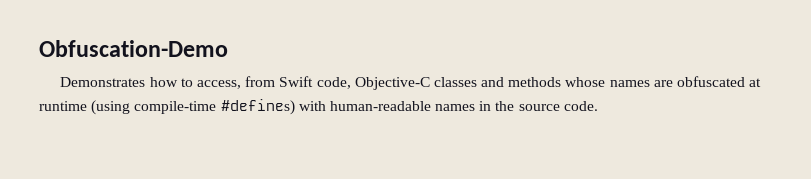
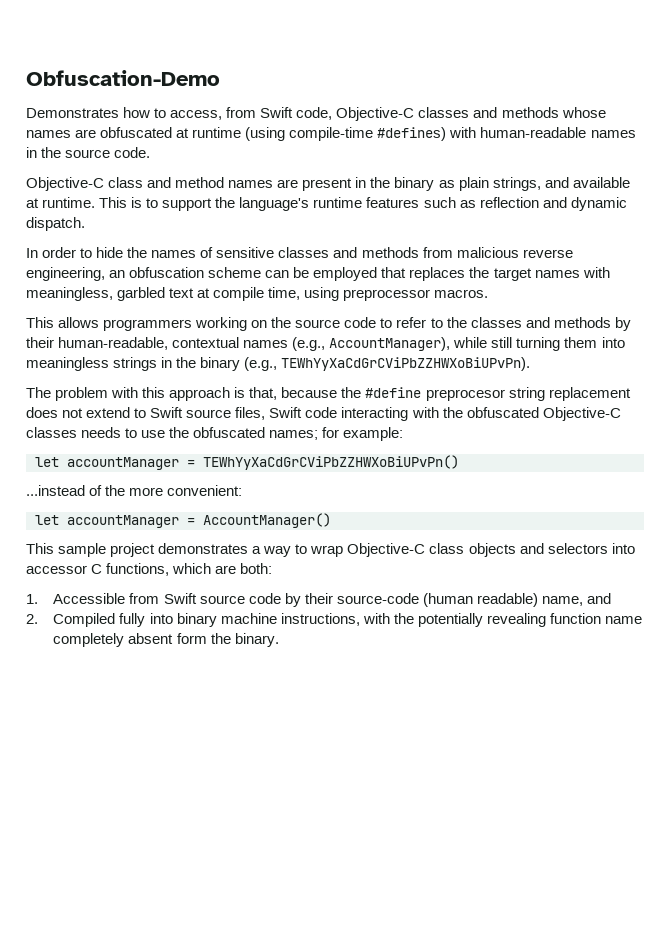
(598, 106) none -> [26,177,630,191] [26,197,627,211] [26,217,85,231] [26,247,573,258] [26,267,610,281] [26,287,489,301] [26,317,631,331] [26,337,625,351] [26,357,531,371] [26,387,631,401] [26,407,621,421] [26,427,404,441] [35,455,459,470] [26,485,243,496] [35,513,331,528] [26,543,635,557] [26,563,273,576] [26,593,611,607] [26,613,642,627] [53,633,279,647] // Objective-C class and method names are present in the binary as plain strings, and available at runtime. This is to support the language's runtime features such as reflection and dynamic dispatch. // In order to hide the names of sensitive classes and methods from malicious reverse engineering, an obfuscation scheme can be employed that replaces the target names with meaningless, garbled text at compile time, using preprocessor macros. // This allows programmers working on the source code to refer to the classes and methods by their human-readable, contextual names (e.g., AccountManager), while still turning them into meaningless strings in the binary (e.g., TEWhYyXaCdGrCViPbZZHWXoBiUPvPn). // The problem with this approach is that, because the #define preprocesor string replacement does not extend to Swift source files, Swift code interacting with the obfuscated Objective-C classes needs to use the obfuscated names; for example: // let accountManager = TEWhYyXaCdGrCViPbZZHWXoBiUPvPn() // ...instead of the more convenient: // let accountManager = AccountManager() // This sample project demonstrates a way to wrap Objective-C class objects and selectors into accessor C functions, which are both: // 1. Accessible from Swift source code by their source-code (human readable) name, and // 2. Compiled fully into binary machine instructions, with the potentially revealing function name completely absent form the binary.

